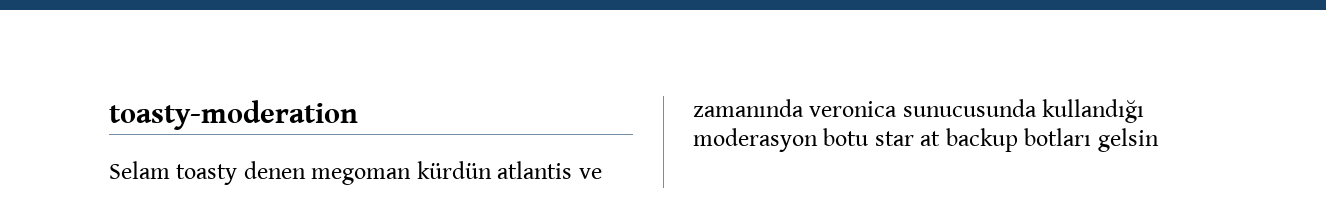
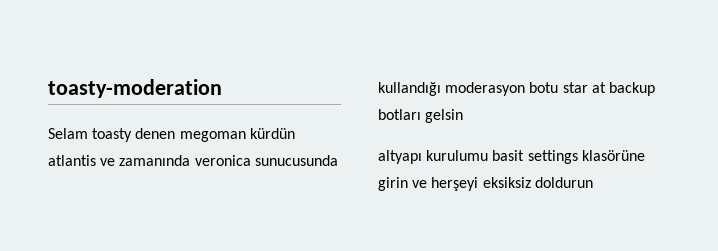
(1159, 140) none -> [378,150,645,164] [378,177,593,191] // altyapı kurulumu basit settings klasörüne girin ve herşeyi eksiksiz doldurun

